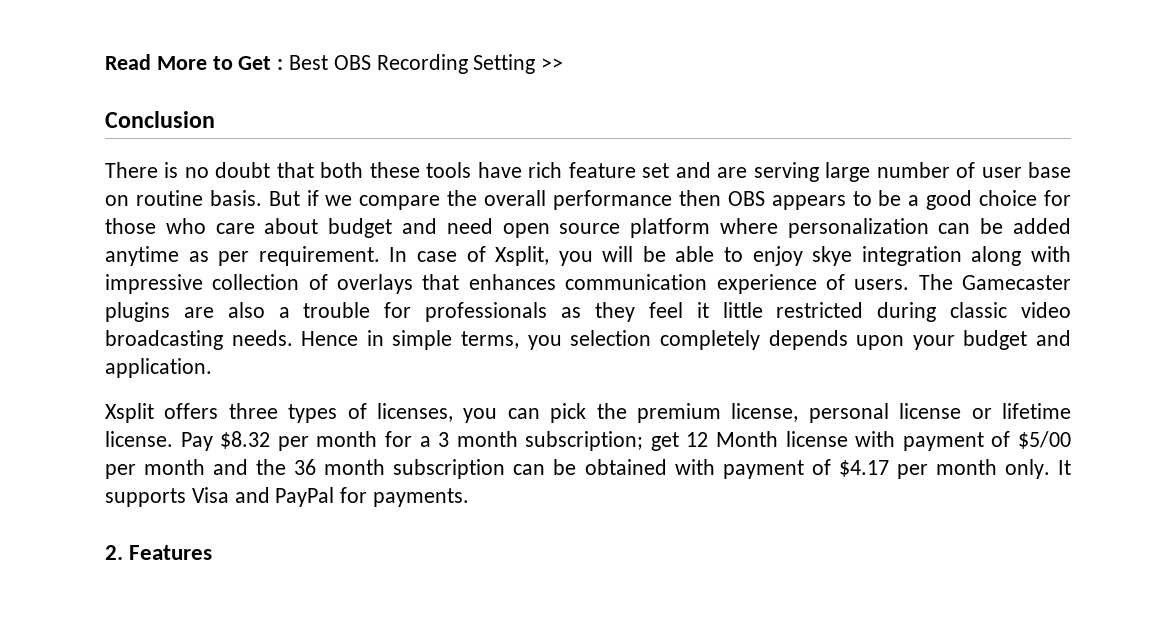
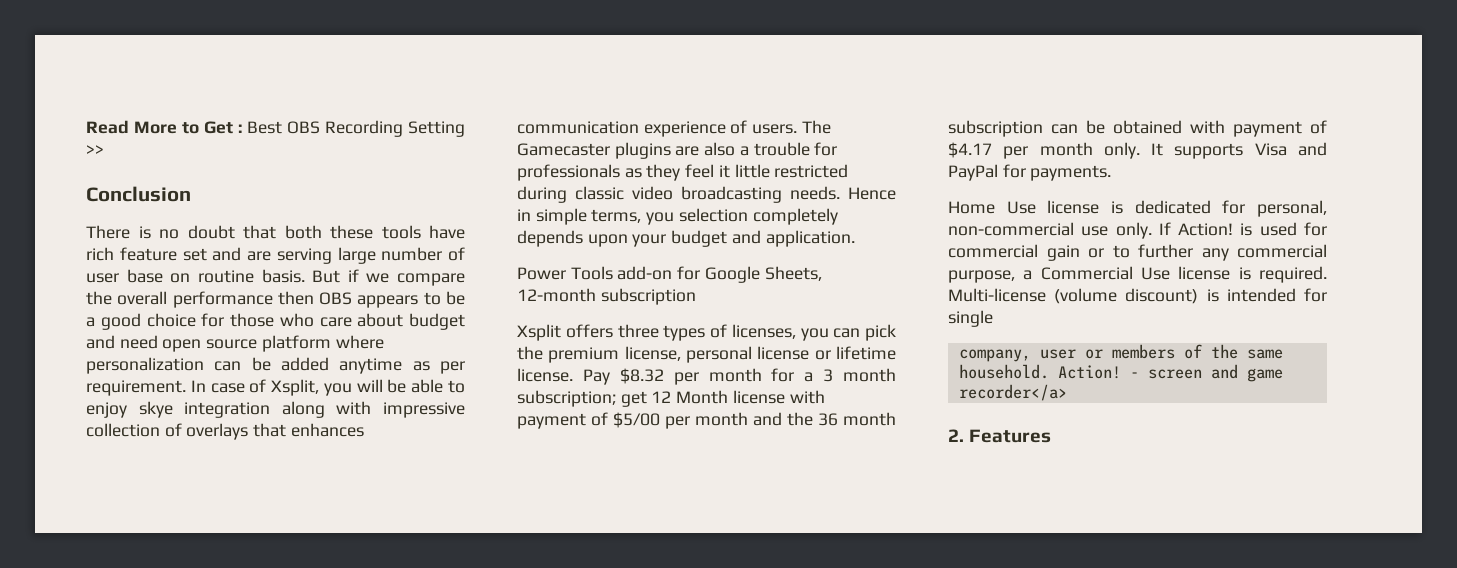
(212, 368) none -> [517,266,822,283] [517,288,696,305] // Power Tools add-on for Google Sheets, 12-month subscription
(470, 497) none -> [948,200,1327,217] [948,222,1327,239] [948,244,1327,261] [948,266,1327,283] [948,288,1327,304] [948,310,993,327] [958,344,1283,362] [958,364,1283,382] [958,384,1067,401] // Home Use license is dedicated for personal, non-commercial use only. If Action! is used for commercial gain or to further any commercial purpose, a Commercial Use license is required. Multi-license (volume discount) is intended for single // company, user or members of the same household. Action! - screen and game recorder</a>

